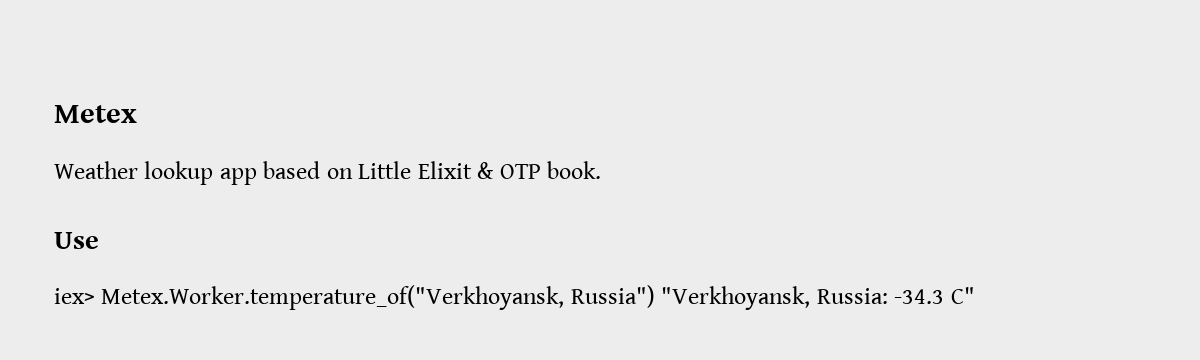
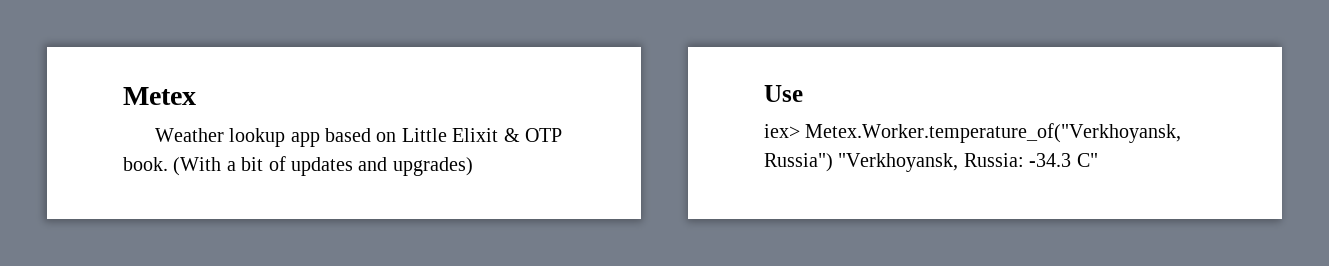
(602, 170) none -> [173,156,473,176] (With a bit of updates and upgrades)

